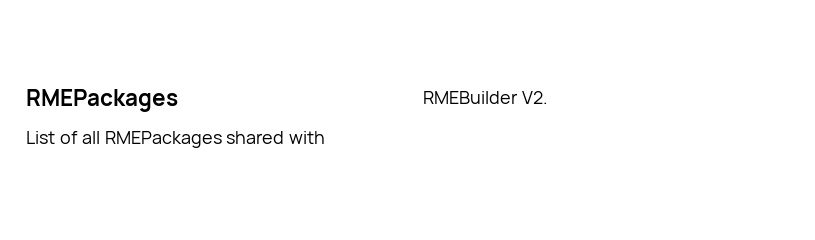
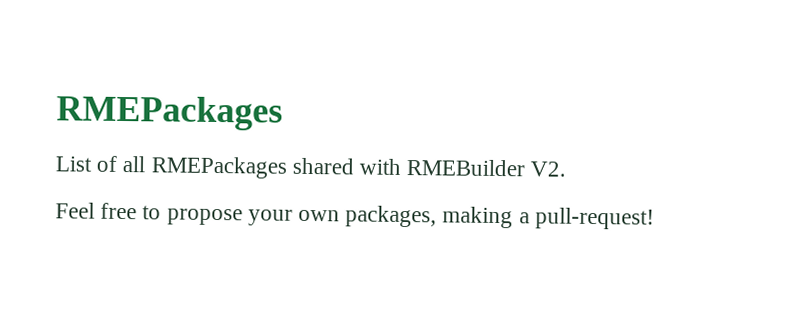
(548, 97) none -> [55,202,655,230] // Feel free to propose your own packages, making a pull-request!

